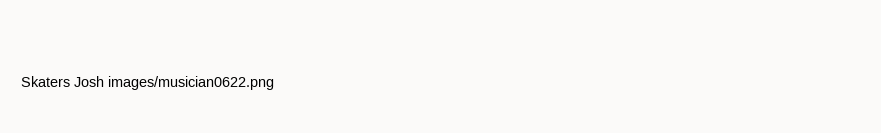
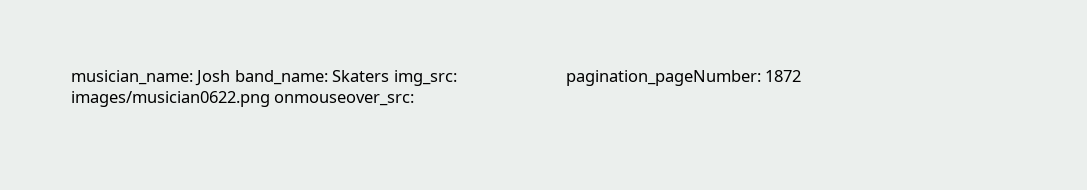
[21,76,274,90] Skaters Josh images/musician0622.png -> [71,70,457,86] [71,91,415,107] [566,70,802,86] musician_name: Josh band_name: Skaters img_src: images/musician0622.png onmouseover_src: pagination_pageNumber: 1872

